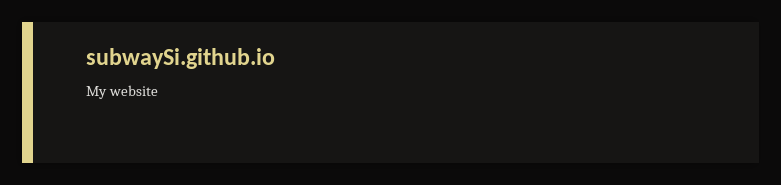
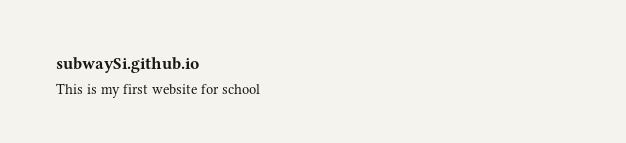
[86,85,158,99] My website -> [56,83,260,98] This is my first website for school

